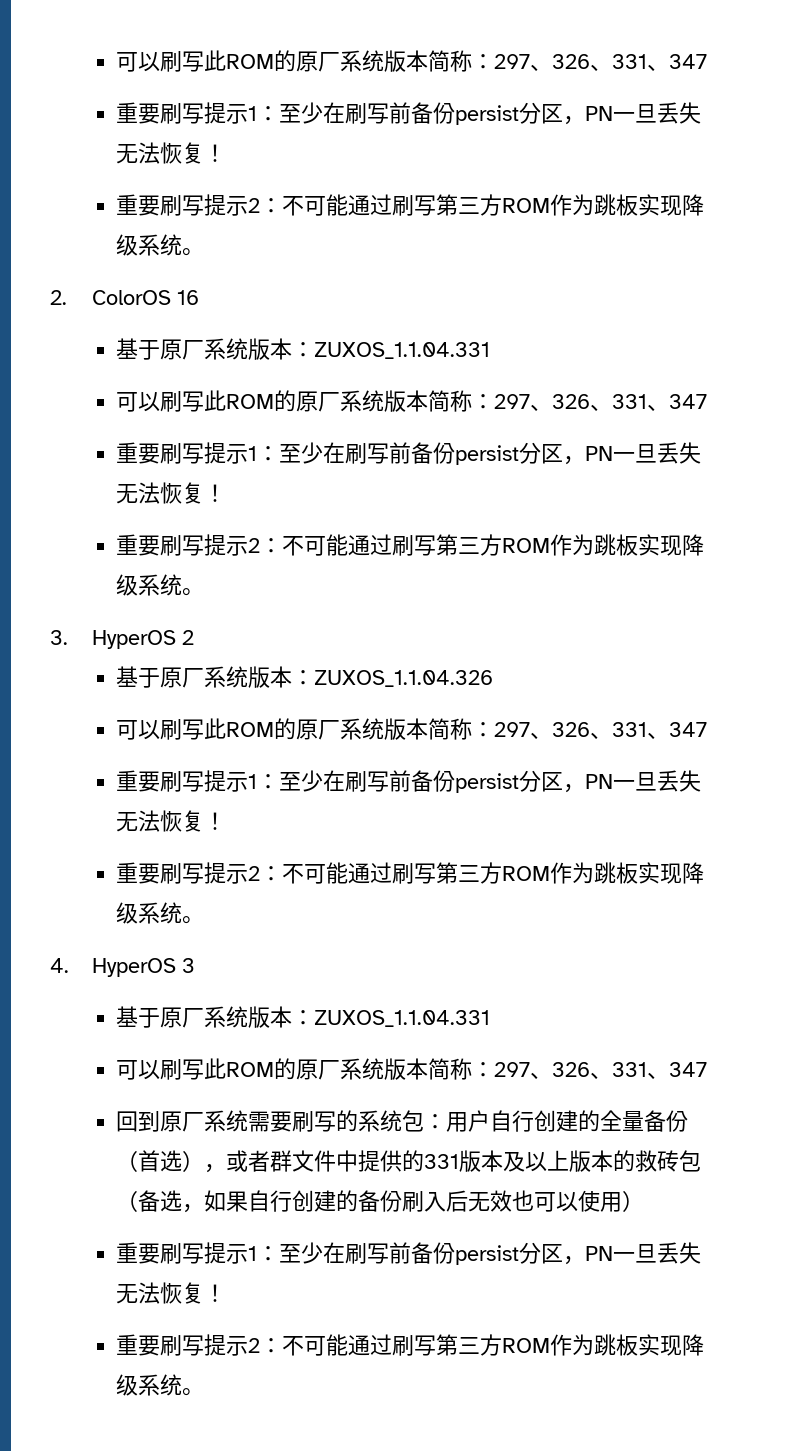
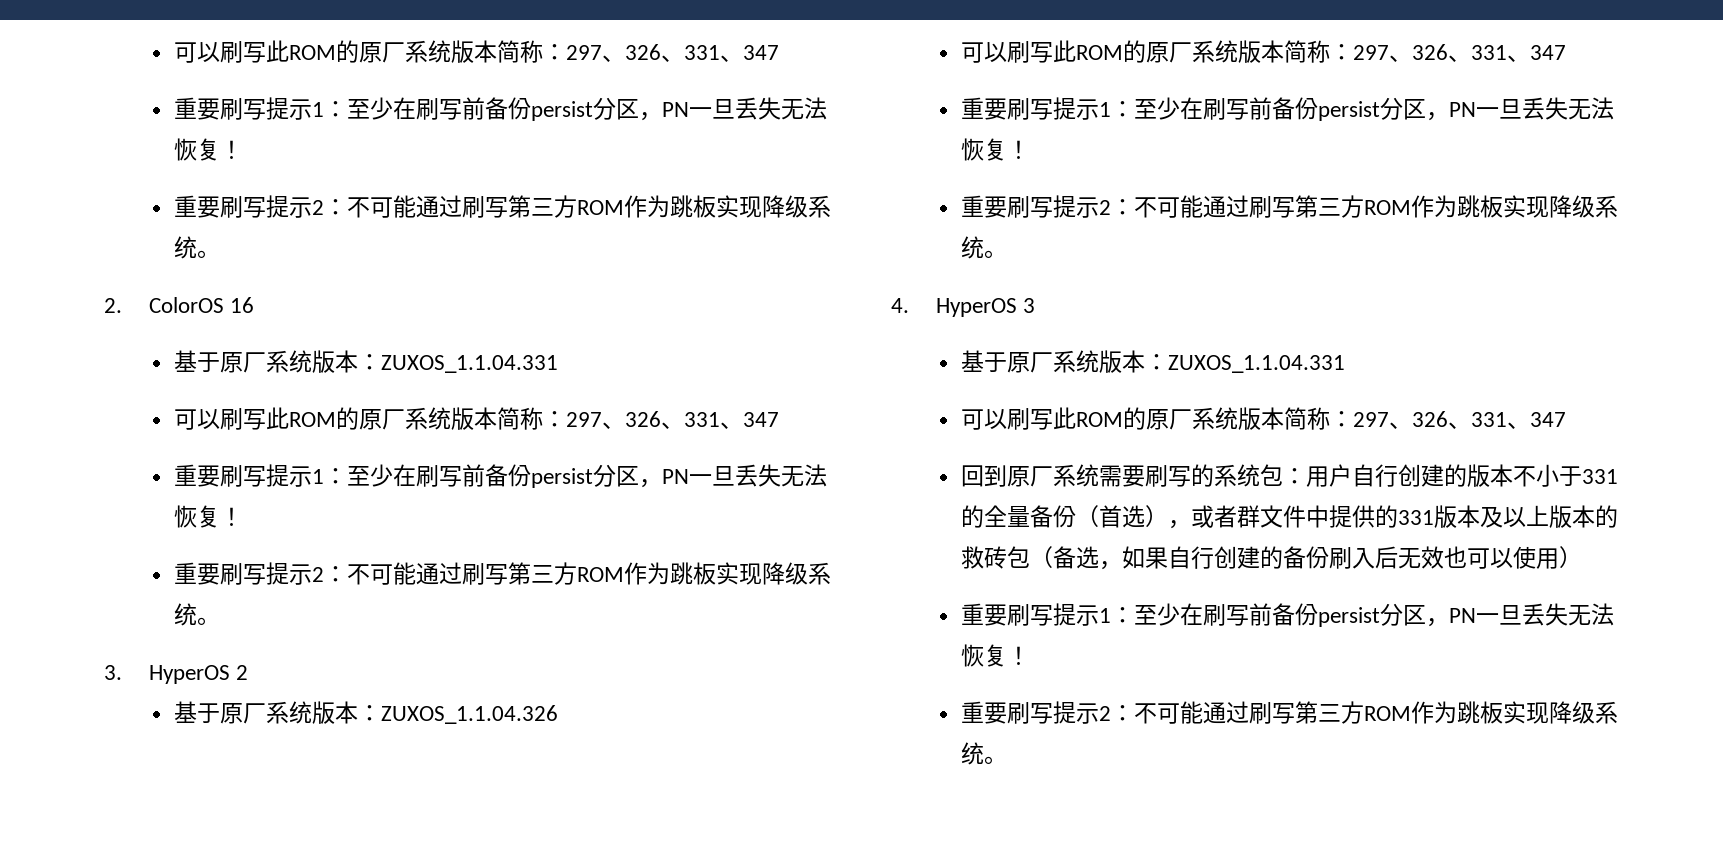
(601, 1121) none -> [1467,464,1619,487] [961,505,985,528] 版本不小于331的

